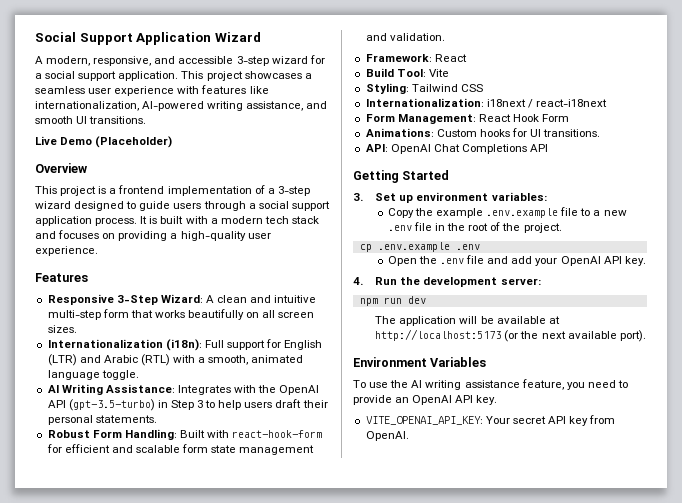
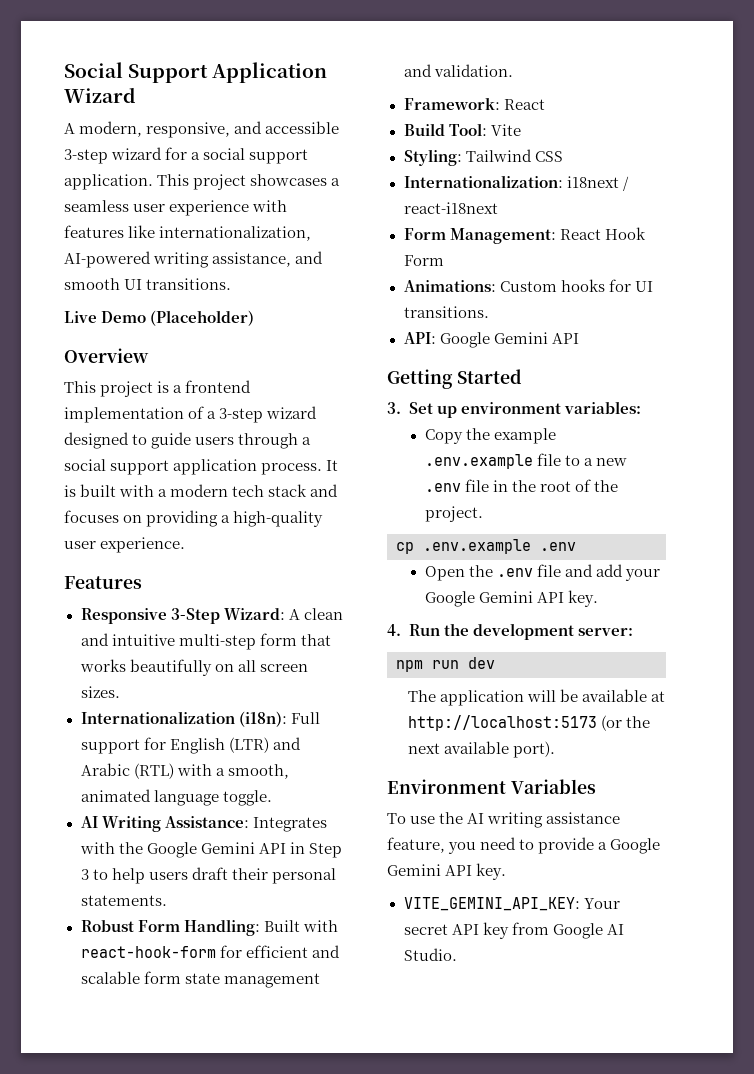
[279,385,320,395] [47,399,155,411] OpenAI API (gpt-3.5-turbo) -> [146,842,286,858] Google Gemini API
[390,144,527,154] OpenAI Chat Completions -> [439,332,548,348] Google Gemini
[560,256,601,266] OpenAI -> [424,591,533,607] Google Gemini
[395,395,498,405] [365,416,483,425] an OpenAI API key. // VITE_OPENAI_API_KEY: -> [598,838,661,854] [387,863,507,880] [403,897,580,911] a Google Gemini API key. // VITE_GEMINI_API_KEY:
[365,431,409,441] OpenAI. -> [552,923,624,939] [403,948,457,961] Google AI Studio.

